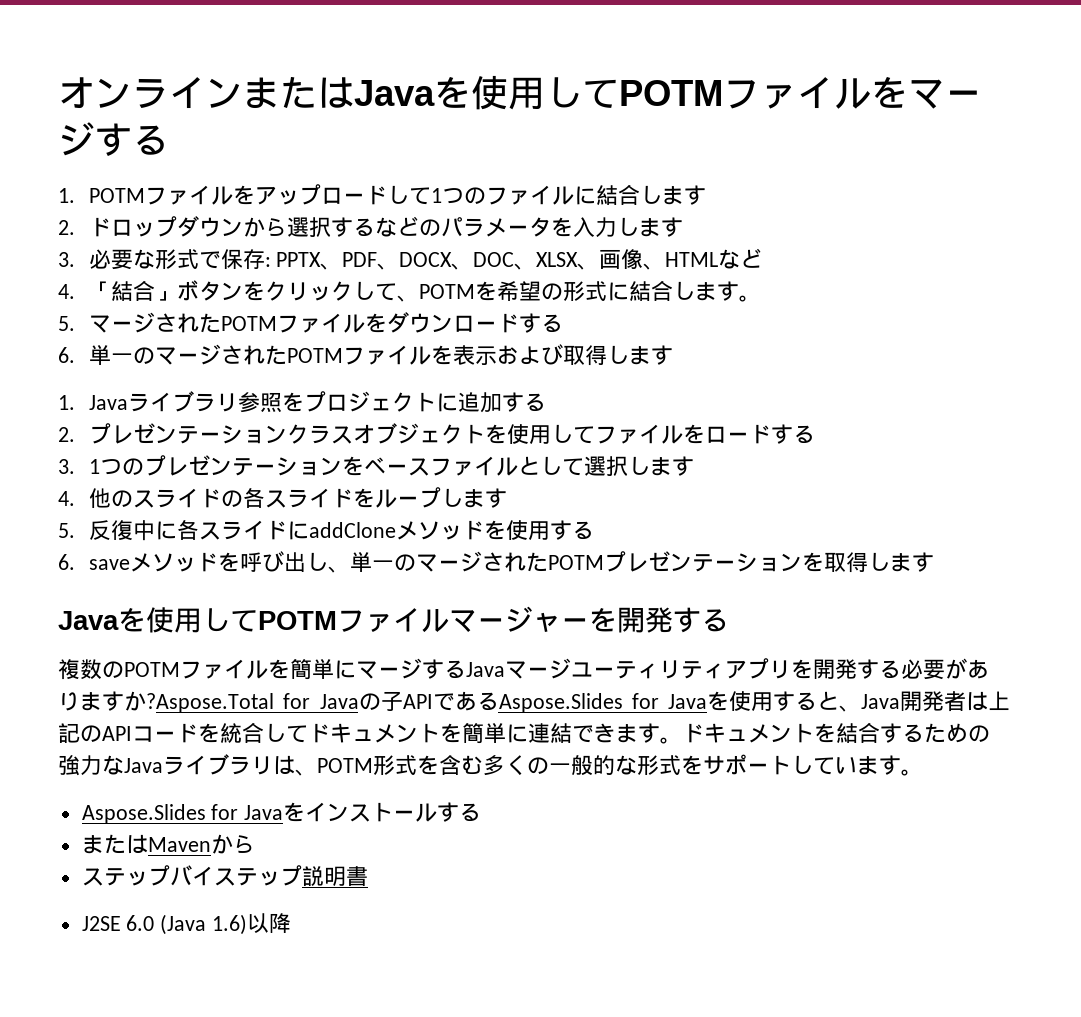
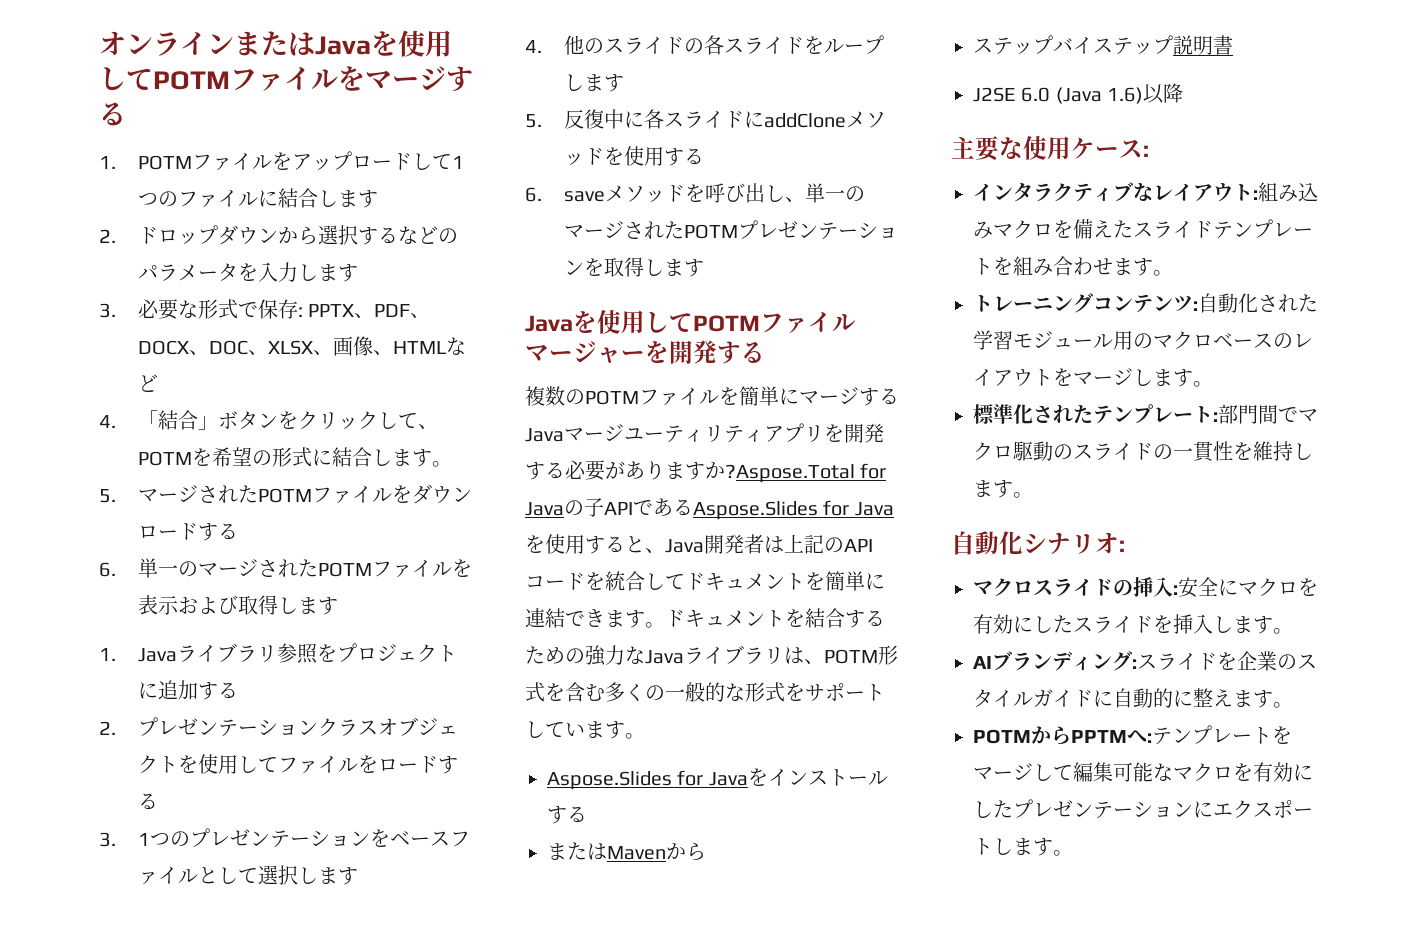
(292, 923) none -> [951,136,1149,161] [973,182,1318,202] [973,219,1313,239] [973,256,1173,276] [973,293,1318,313] [973,330,1313,350] [973,368,1213,387] [973,404,1318,424] [973,441,1313,462] [973,480,1033,498] [951,531,1125,555] [973,577,1318,598] [973,614,1293,634] [973,651,1317,671] [973,688,1293,708] [973,725,1292,745] [973,762,1313,782] [973,799,1313,819] [973,838,1073,856] // 主要な使用ケース: // インタラクティブなレイアウト:組み込みマクロを備えたスライドテンプレートを組み合わせます。 // トレーニングコンテンツ:自動化された学習モジュール用のマクロベースのレイアウトをマージします。 // 標準化されたテンプレート:部門間でマクロ駆動のスライドの一貫性を維持します。 // 自動化シナリオ: // マクロスライドの挿入:安全にマクロを有効にしたスライドを挿入します。 // AIブランディング:スライドを企業のスタイルガイドに自動的に整えます。 // POTMからPPTMへ:テンプレートをマージして編集可能なマクロを有効にしたプレゼンテーションにエクスポートします。

